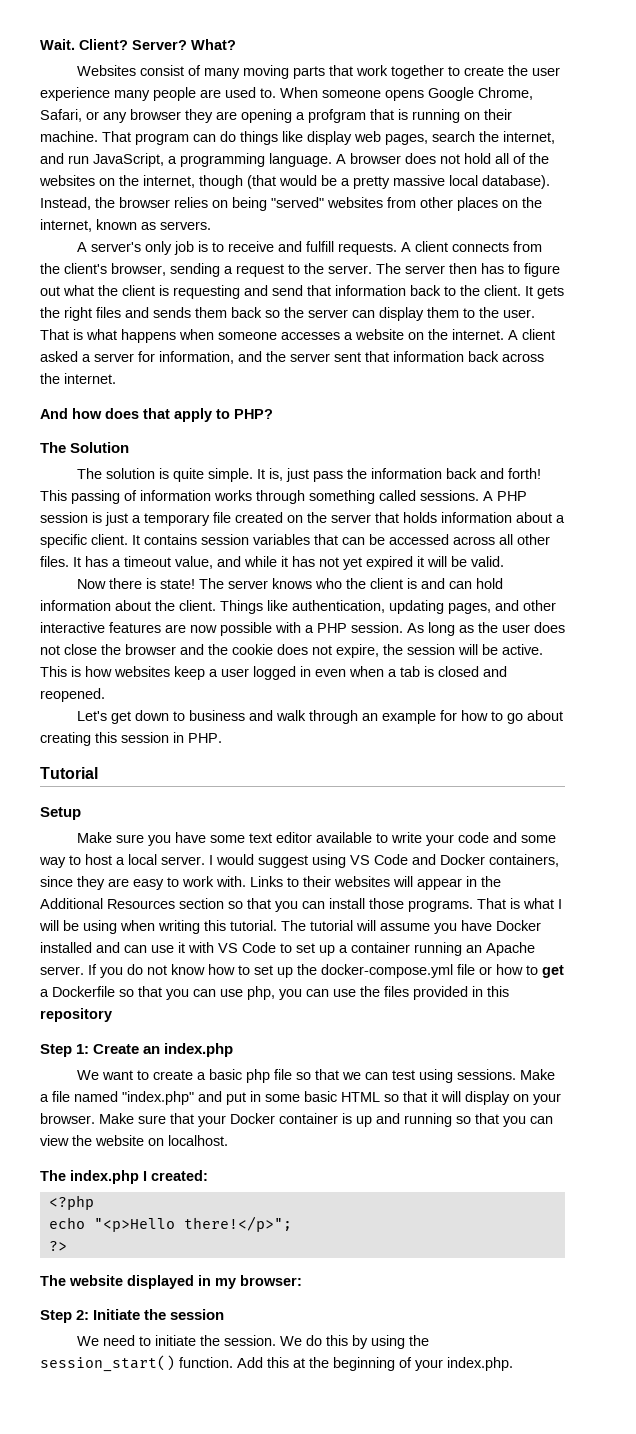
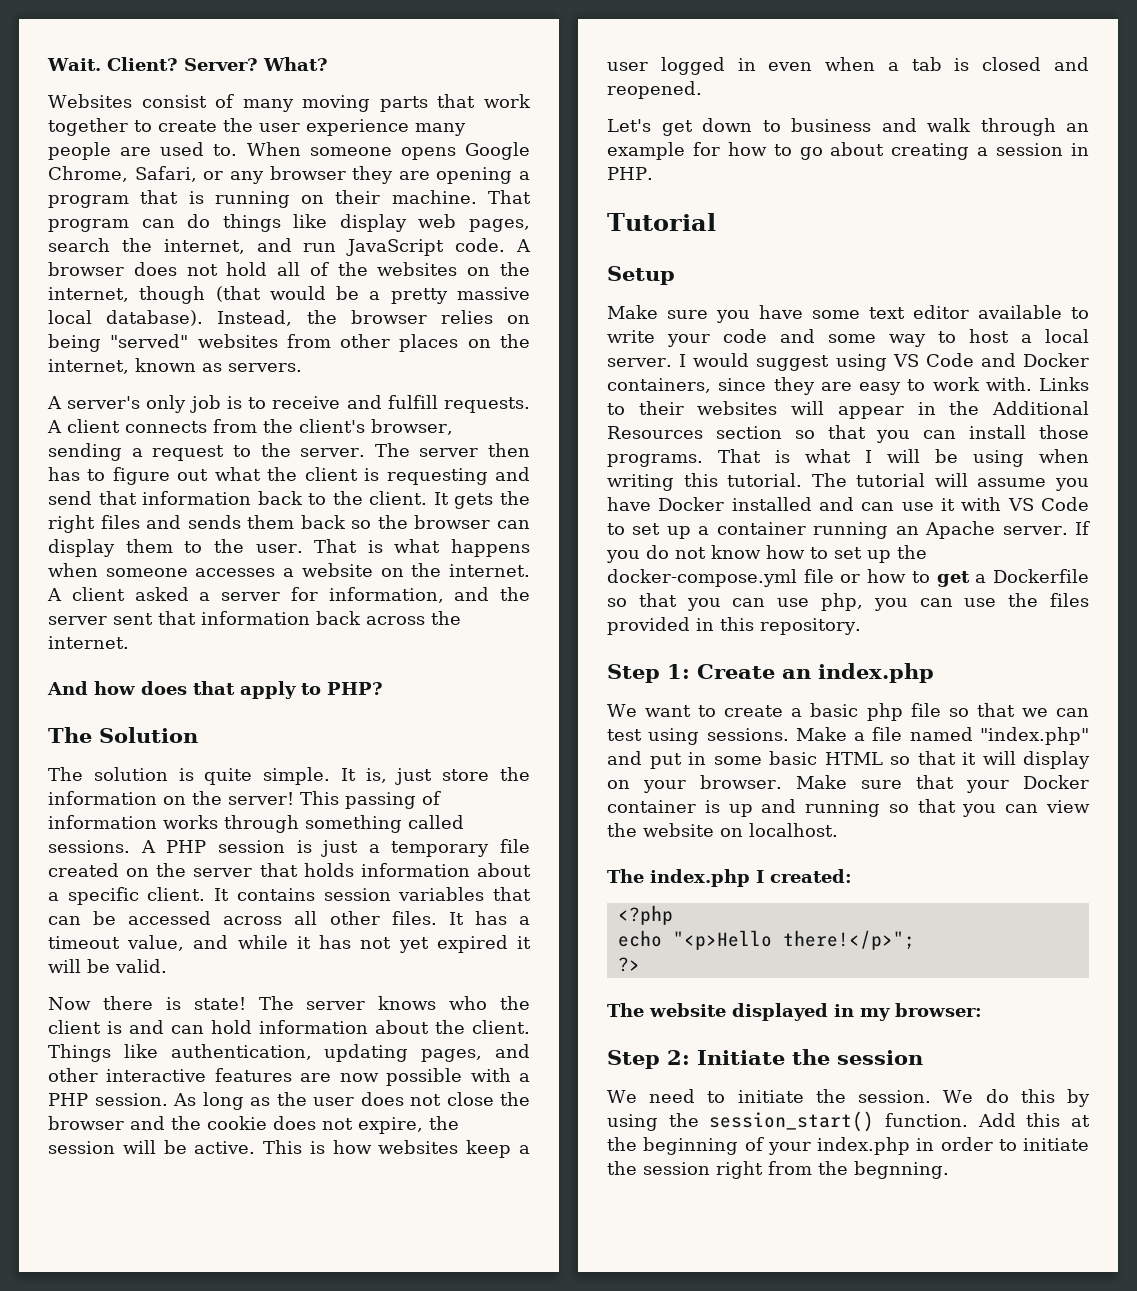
[308,109,366,123] profgram -> [48,195,129,208] program
[93,153,332,167] JavaScript, a programming language. -> [346,238,506,256] JavaScript code.
[308,309,348,318] server -> [414,515,491,529] browser
[313,471,344,482] pass -> [442,769,490,781] store
[446,468,542,479] back and forth! -> [163,791,294,805] on the server!
[95,732,117,743] this -> [977,147,989,156] a
[40,1008,112,1022] repository -> [760,618,861,635] repository.
[447,1357,513,1371] index.php. -> [817,1137,1089,1155] [607,1161,949,1179] index.php in order to initiate the session right from the begnning.

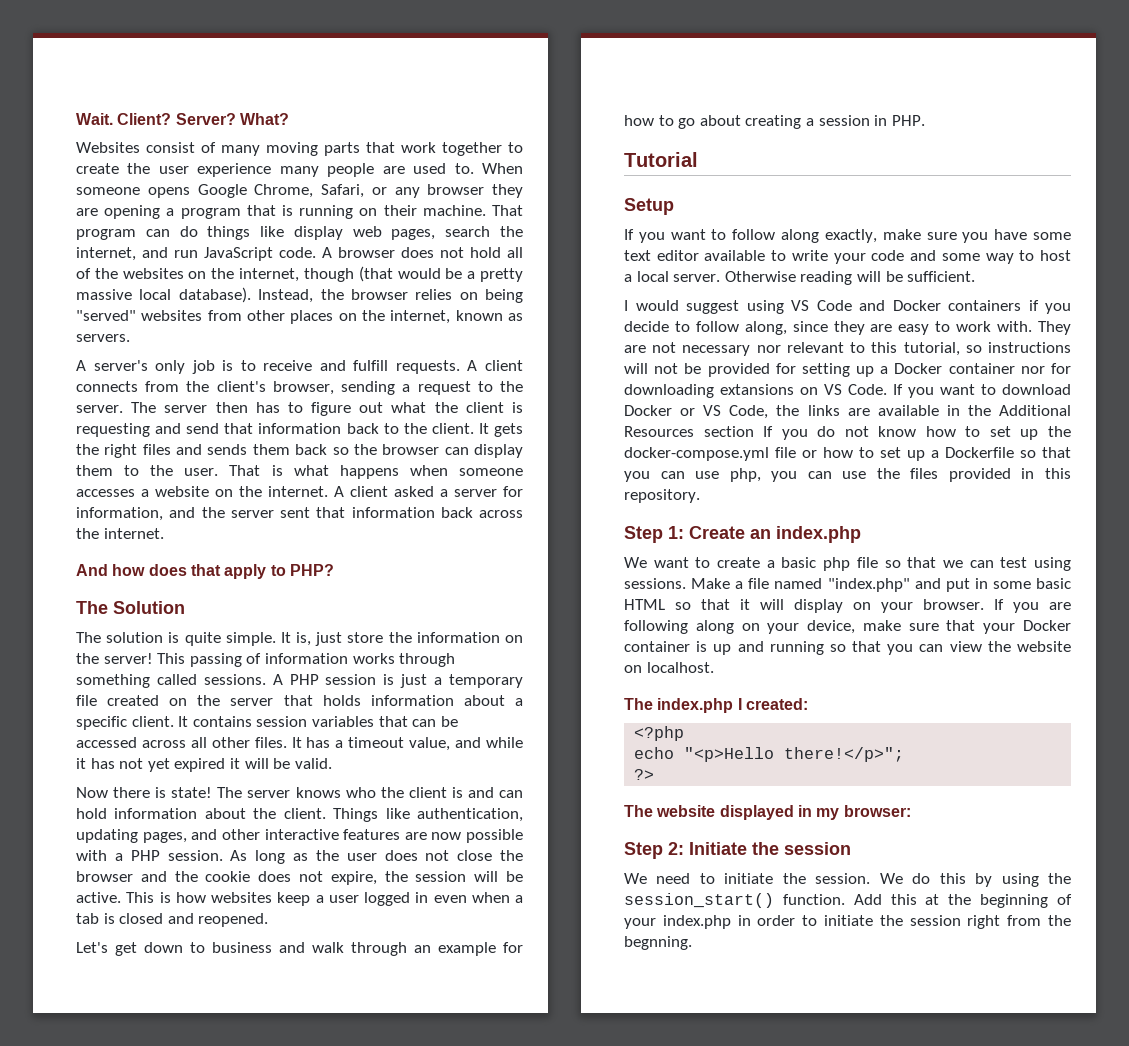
[607,305,658,319] Make -> [624,229,921,243] If you want to follow along exactly, make
(672, 362) none -> [724,271,976,285] Otherwise reading will be sufficient. //
[607,378,711,393] containers, -> [948,300,1071,314] [624,321,787,335] containers if you decide to follow along,
[1039,377,1089,391] [607,401,904,419] Links to their websites will appear -> [1038,321,1071,335] [624,342,1071,356] [624,363,1071,377] [624,384,1071,398] [624,405,939,419] They are not necessary nor relevant to this tutorial, so instructions will not be provided for setting up a Docker container nor for downloading extansions on VS Code. If you want to download Docker or VS Code, the links are available
[794,425,1089,443] [607,449,1089,467] [607,473,1089,491] [607,497,1089,511] [607,521,1068,539] so that you can install those programs. That is what I will be using when writing this tutorial. The tutorial will assume you have Docker installed and can use it with VS Code to set up a container running an Apache server. -> (754, 431) none
[936,571,970,587] get -> [880,447,925,461] set up
[795,775,847,789] Make -> [994,599,1071,613] [624,620,901,634] If you are following along on your device, make

